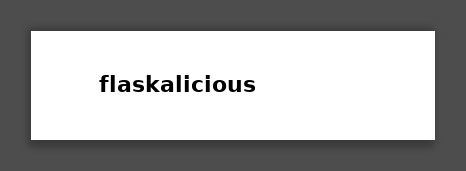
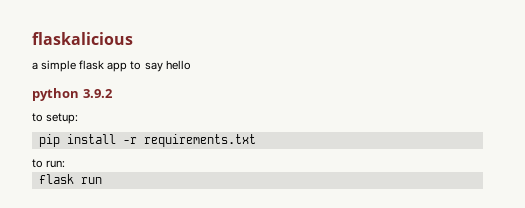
(256, 83) none -> [32,60,191,72] [32,88,113,101] [32,113,79,124] [38,134,256,147] [32,159,66,168] [38,174,102,184] // a simple flask app to say hello // python 3.9.2 // to setup: // pip install -r requirements.txt // to run: // flask run

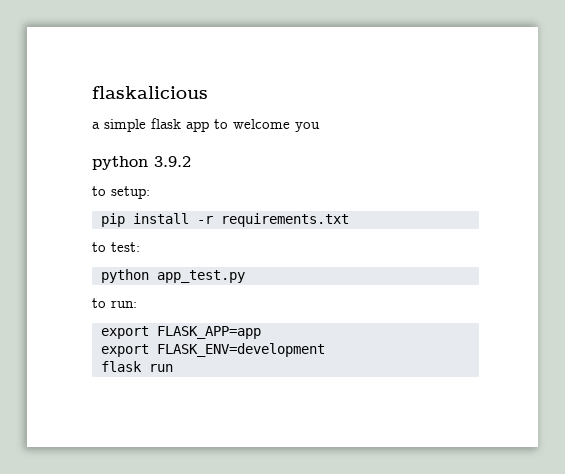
[144,60,191,72] say hello -> [233,119,320,132] welcome you
[46,160,66,168] run: -> [111,242,140,252] [100,269,245,283] [92,298,137,308] [100,326,261,339] [100,343,325,357] test: // python app_test.py // to run: // export FLASK_APP=app // export FLASK_ENV=development

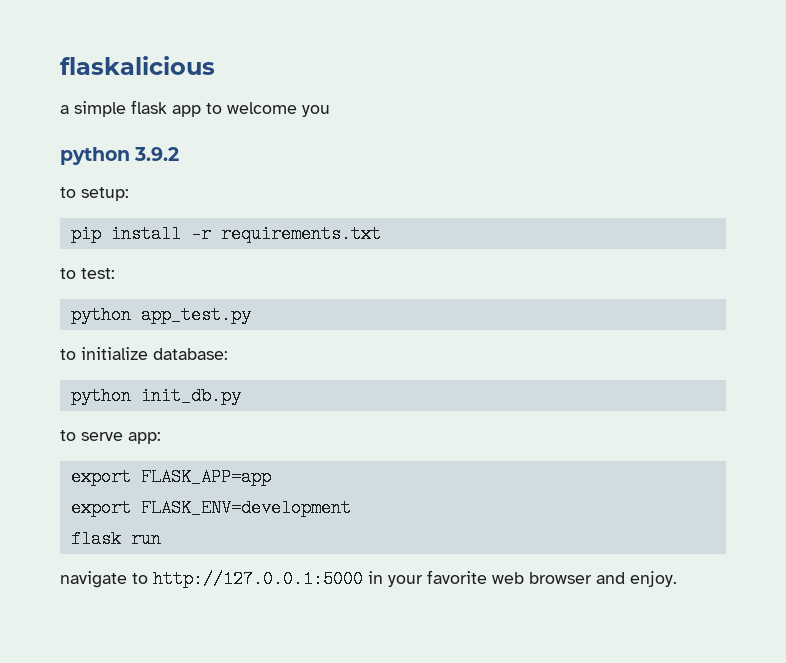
[111,300,137,308] run: -> [81,347,228,360] [70,387,241,405] [60,430,161,444] initialize database: // python init_db.py // to serve app:
(173, 368) none -> [60,570,677,588] // navigate to http://127.0.0.1:5000 in your favorite web browser and enjoy.

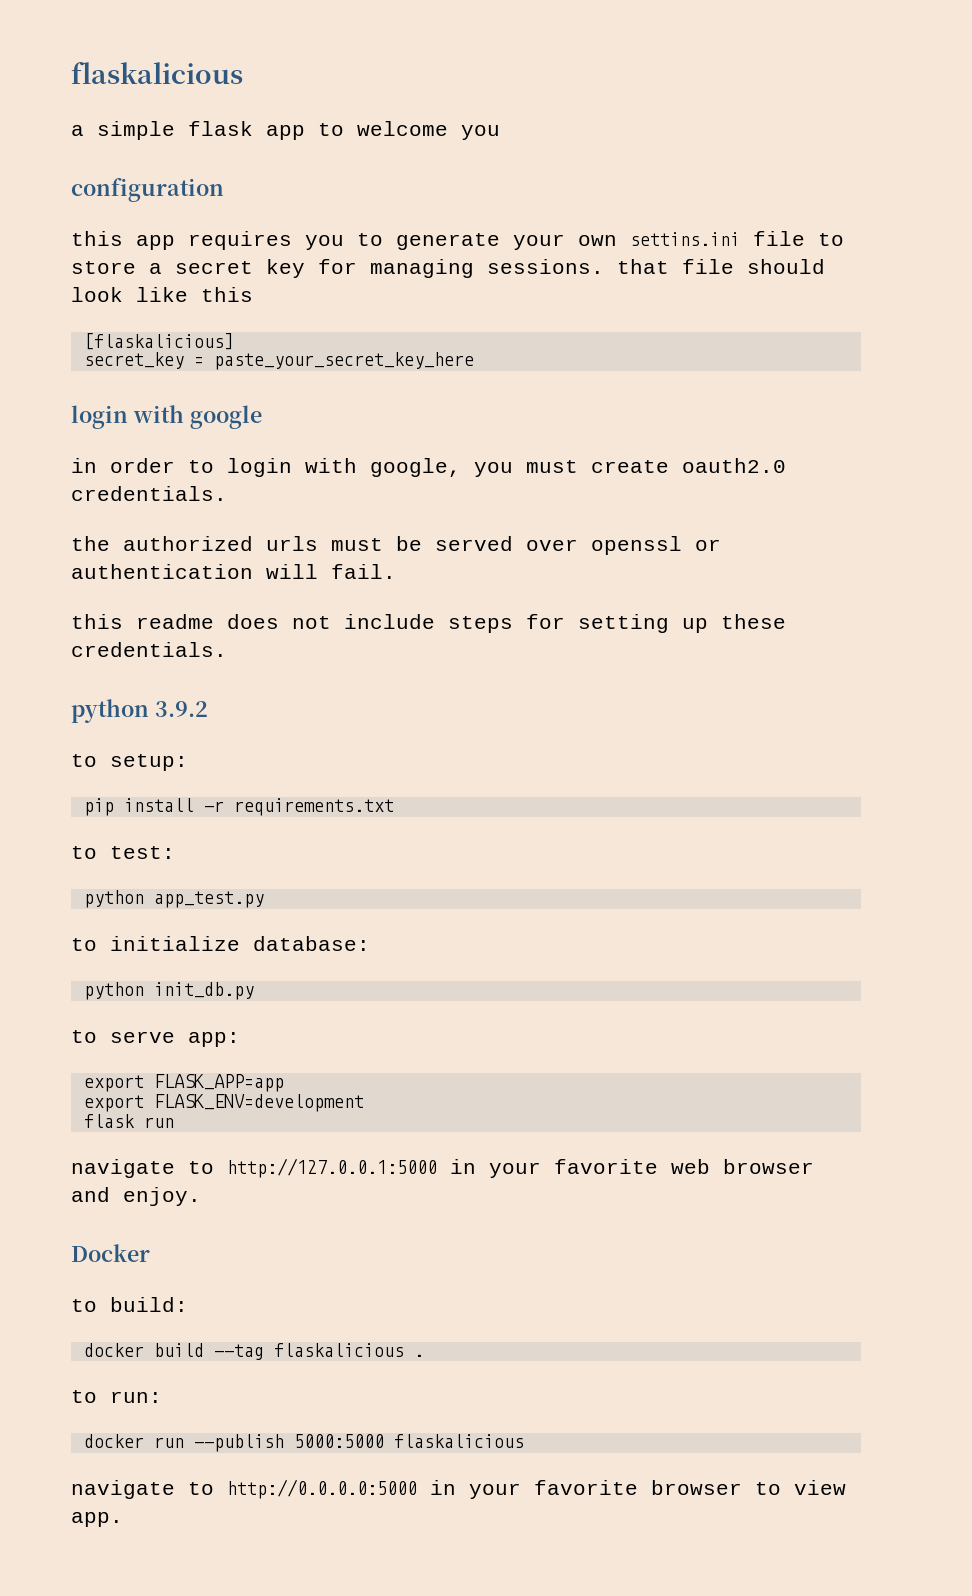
(330, 111) none -> [71,178,224,202] [71,231,844,250] [71,259,825,278] [71,287,253,302] [83,333,234,350] [83,352,474,370] [71,405,262,429] [71,458,786,477] [71,486,227,501] [71,536,721,555] [71,564,396,579] [71,614,786,633] [71,642,227,657] // configuration // this app requires you to generate your own settins.ini file to store a secret key for managing sessions. that file should look like this // [flaskalicious] // secret_key = paste_your_secret_key_here // login with google // in order to login with google, you must create oauth2.0 credentials. // the authorized urls must be served over openssl or authentication will fail. // this readme does not include steps for setting up these credentials.
(677, 579) none -> [71,1244,150,1262] [71,1297,188,1312] [83,1343,424,1360] [71,1390,162,1403] [83,1434,524,1452] [71,1479,846,1499] [71,1512,123,1527] // Docker // to build: // docker build --tag flaskalicious . // to run: // docker run --publish 5000:5000 flaskalicious // navigate to http://0.0.0.0:5000 in your favorite browser to view app.

